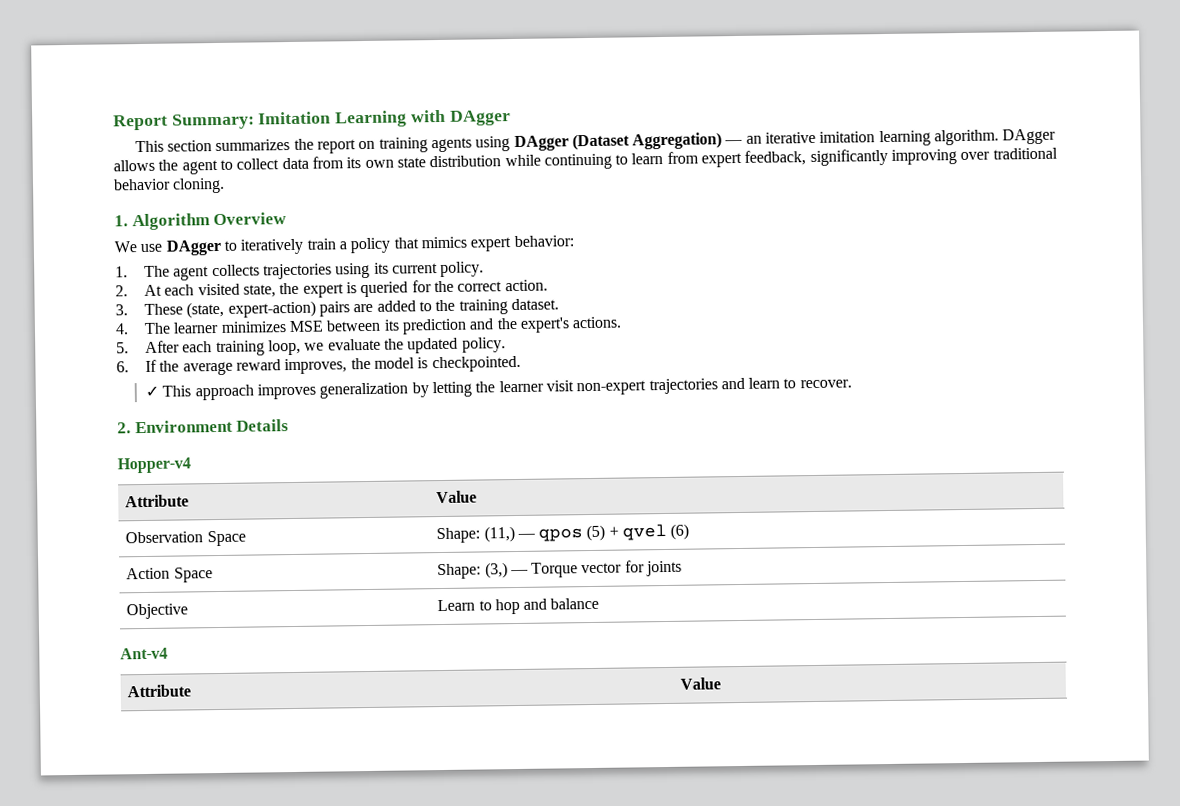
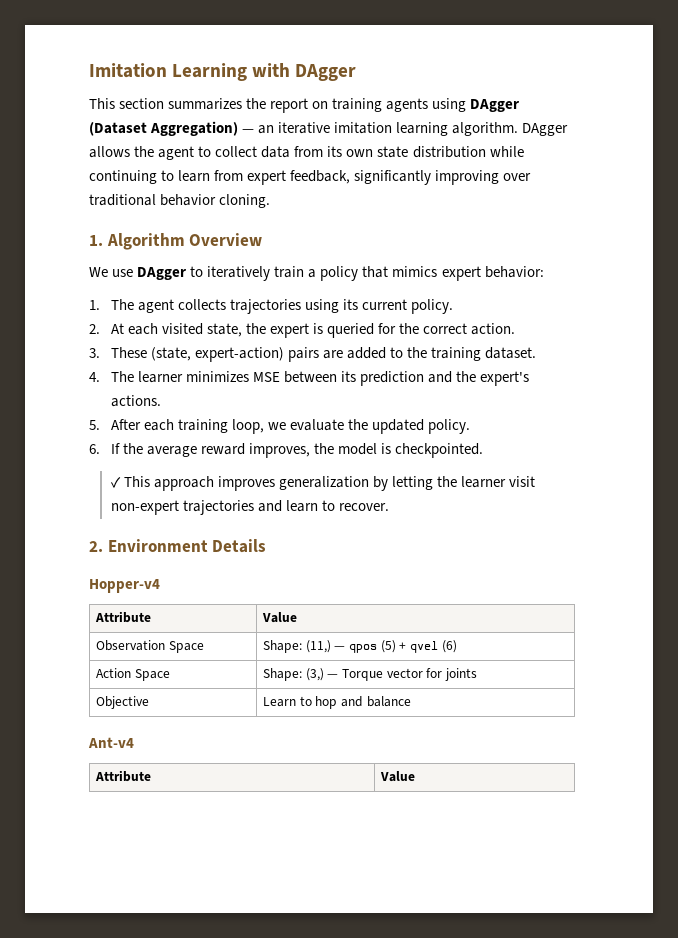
[113,113,255,131] Report Summary: -> (89, 70) none

